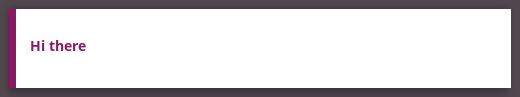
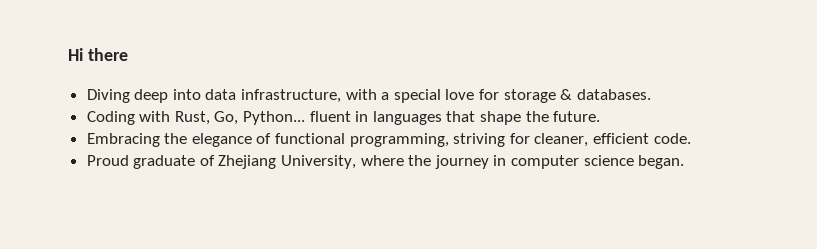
(86, 45) none -> [86,89,651,103] [86,111,601,125] [86,133,691,147] [86,155,685,169] // Diving deep into data infrastructure, with a special love for storage & databases. // Coding with Rust, Go, Python... fluent in languages that shape the future. // Embracing the elegance of functional programming, striving for cleaner, efficient code. // Proud graduate of Zhejiang University, where the journey in computer science began.

